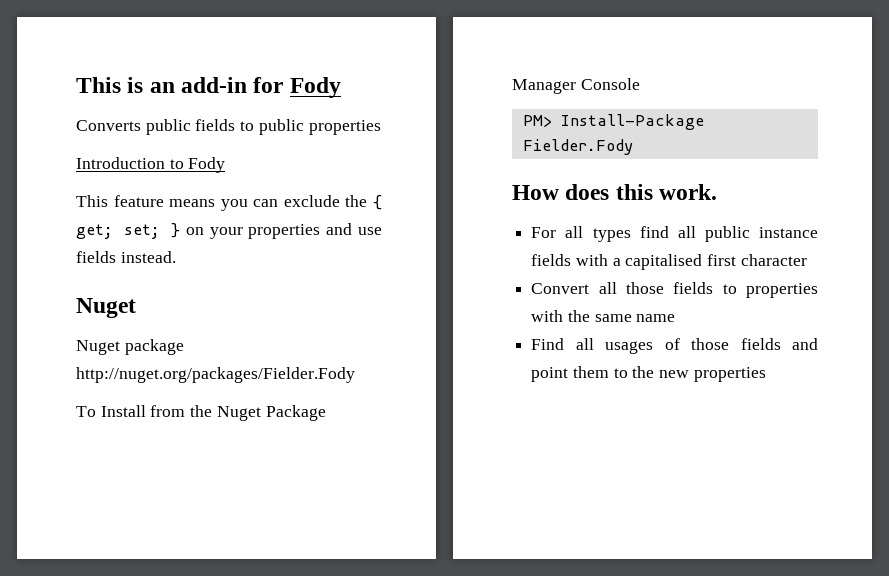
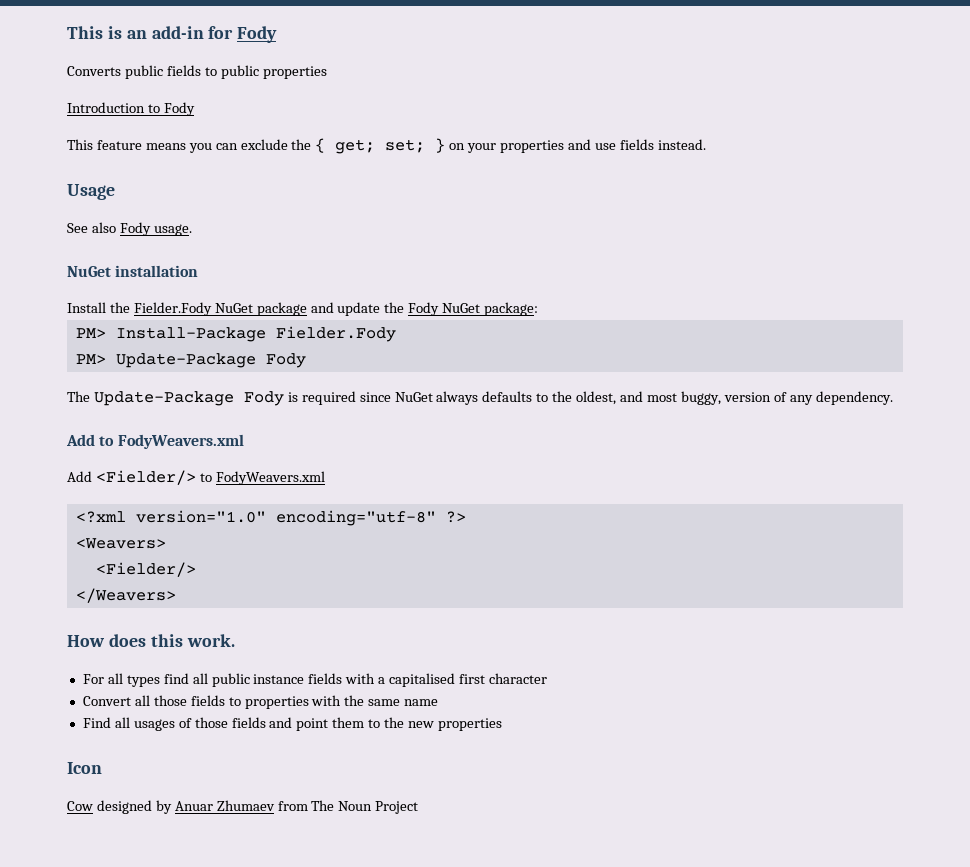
[76,298,136,318] [76,339,184,355] [76,367,355,383] [76,405,326,421] [512,78,640,94] [522,114,704,130] [522,139,633,155] Nuget // Nuget package http://nuget.org/packages/Fielder.Fody // To Install from the Nuget Package Manager Console // PM> Install-Package Fielder.Fody -> [67,184,115,200] [67,222,192,236] [67,265,199,277] [67,302,539,316] [75,326,396,342] [75,353,306,368] [67,391,893,406] [66,434,244,449] [67,470,325,485] [75,510,466,526] [75,538,166,549] [95,562,196,577] [75,588,176,603] Usage // See also Fody usage. // NuGet installation // Install the Fielder.Fody NuGet package and update the Fody NuGet package: // PM> Install-Package Fielder.Fody // PM> Update-Package Fody // The Update-Package Fody is required since NuGet always defaults to the oldest, and most buggy, version of any dependency. // Add to FodyWeavers.xml // Add <Fielder/> to FodyWeavers.xml // <?xml version="1.0" encoding="utf-8" ?> // <Weavers> // <Fielder/> // </Weavers>
(766, 374) none -> [67,762,102,774] [67,800,419,814] // Icon // Cow designed by Anuar Zhumaev from The Noun Project

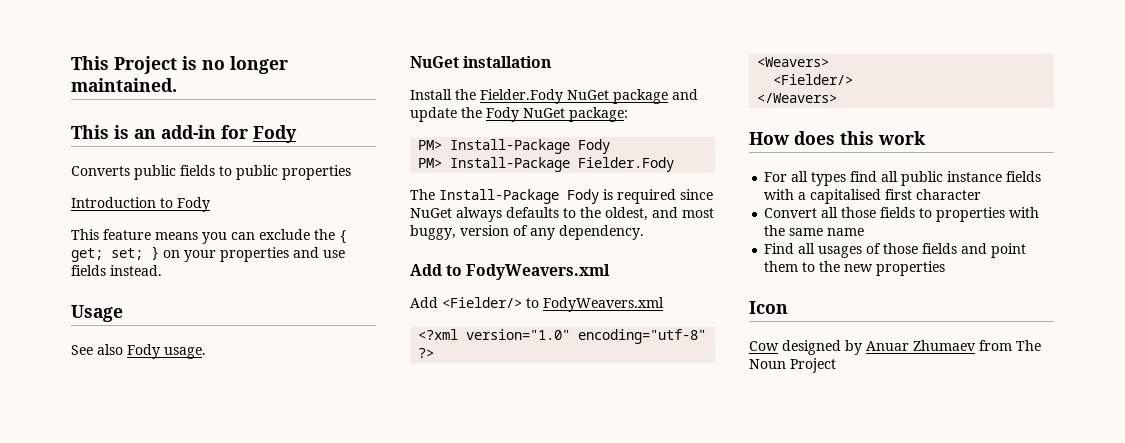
[67,26,103,39] This -> [71,56,288,74] [71,78,177,92] [71,125,109,139] This Project is no longer maintained. // This
(539, 309) none -> [418,139,611,154] // PM> Install-Package Fody
[75,353,306,368] [67,391,234,406] // PM> Update-Package Fody // The Update-Package -> [410,189,559,204] // The Install-Package
[186,634,235,647] work. -> [878,131,926,145] work

